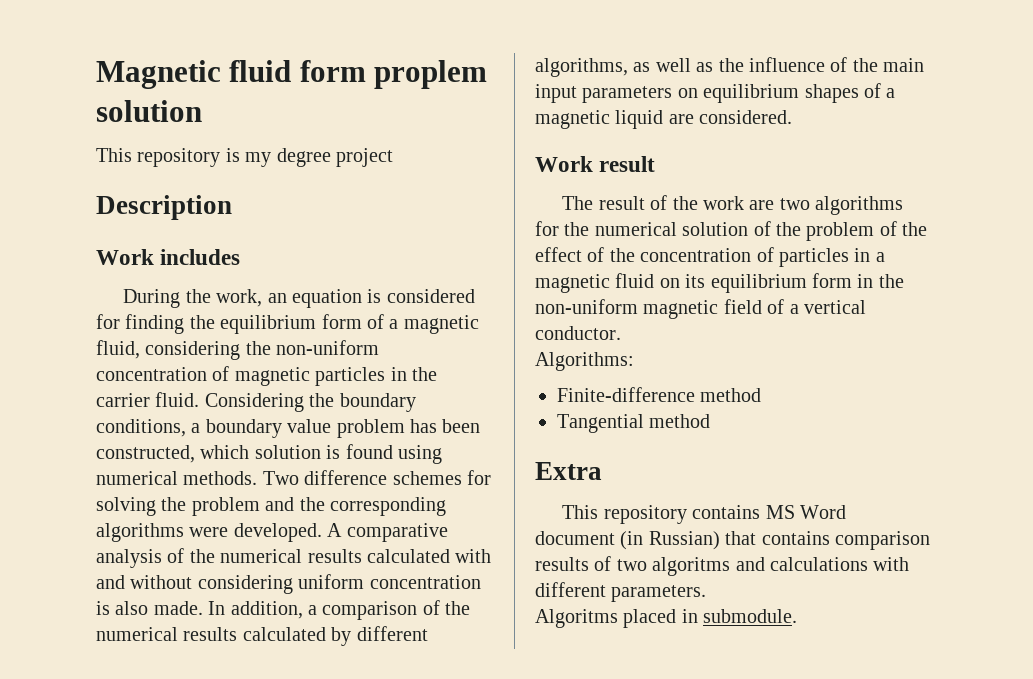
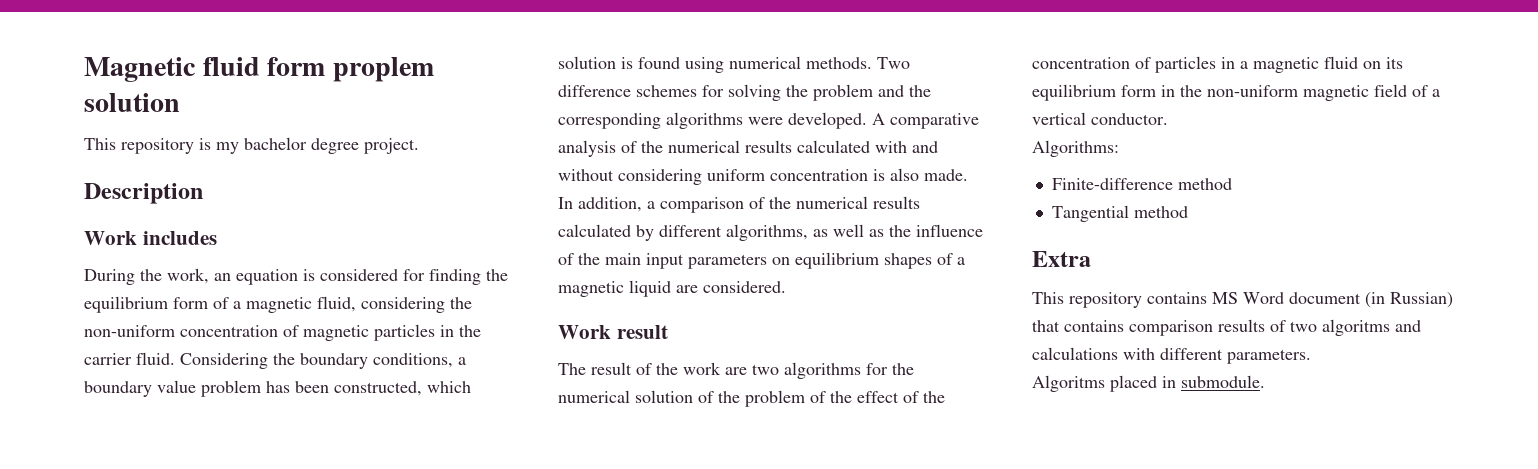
[276,148,393,167] degree project -> [244,137,419,154] bachelor degree project.

